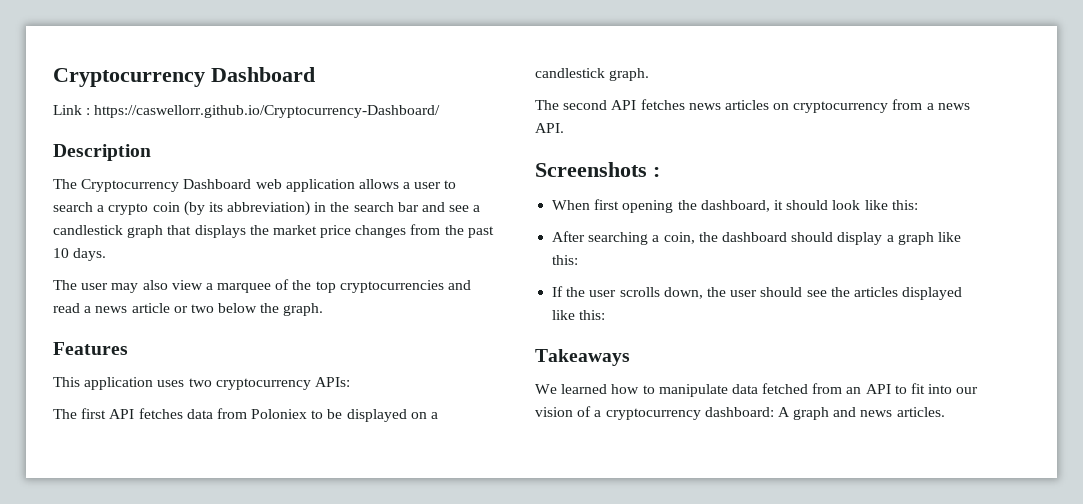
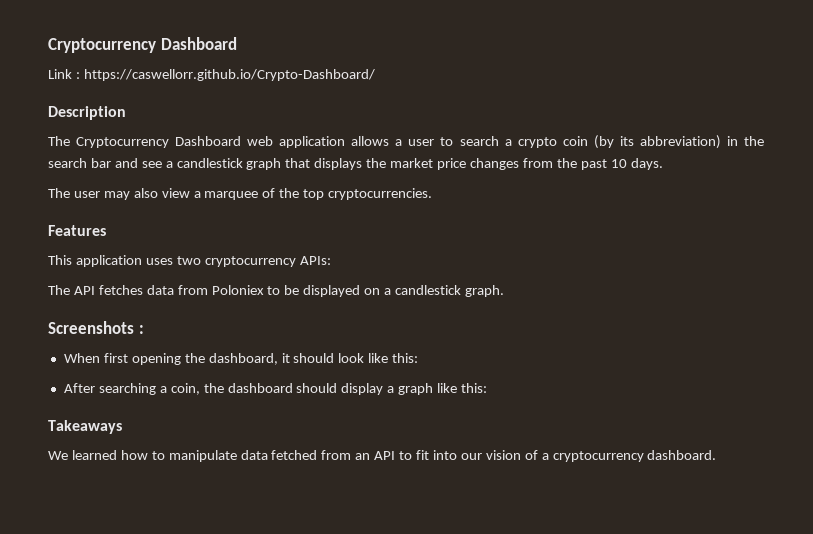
[94,105,441,118] https://caswellorr.github.io/Cryptocurrency-Dashboard/ -> [83,69,375,81] https://caswellorr.github.io/Crypto-Dashboard/
[339,280,472,293] [53,303,324,316] cryptocurrencies and read a news article or two below the graph. -> [328,188,433,200] cryptocurrencies.
[81,408,107,419] first -> (70, 290) none
[535,99,970,113] [535,123,564,133] // The second API fetches news articles on cryptocurrency from a news API. -> (504, 291) none
[552,286,963,300] [552,310,606,320] // If the user scrolls down, the user should see the articles displayed like this: -> (488, 388) none
[704,407,945,420] dashboard: A graph and news articles. -> [647,450,717,460] dashboard.

